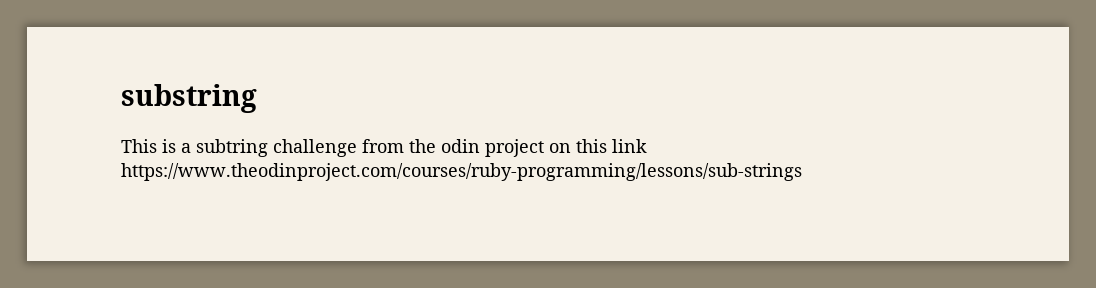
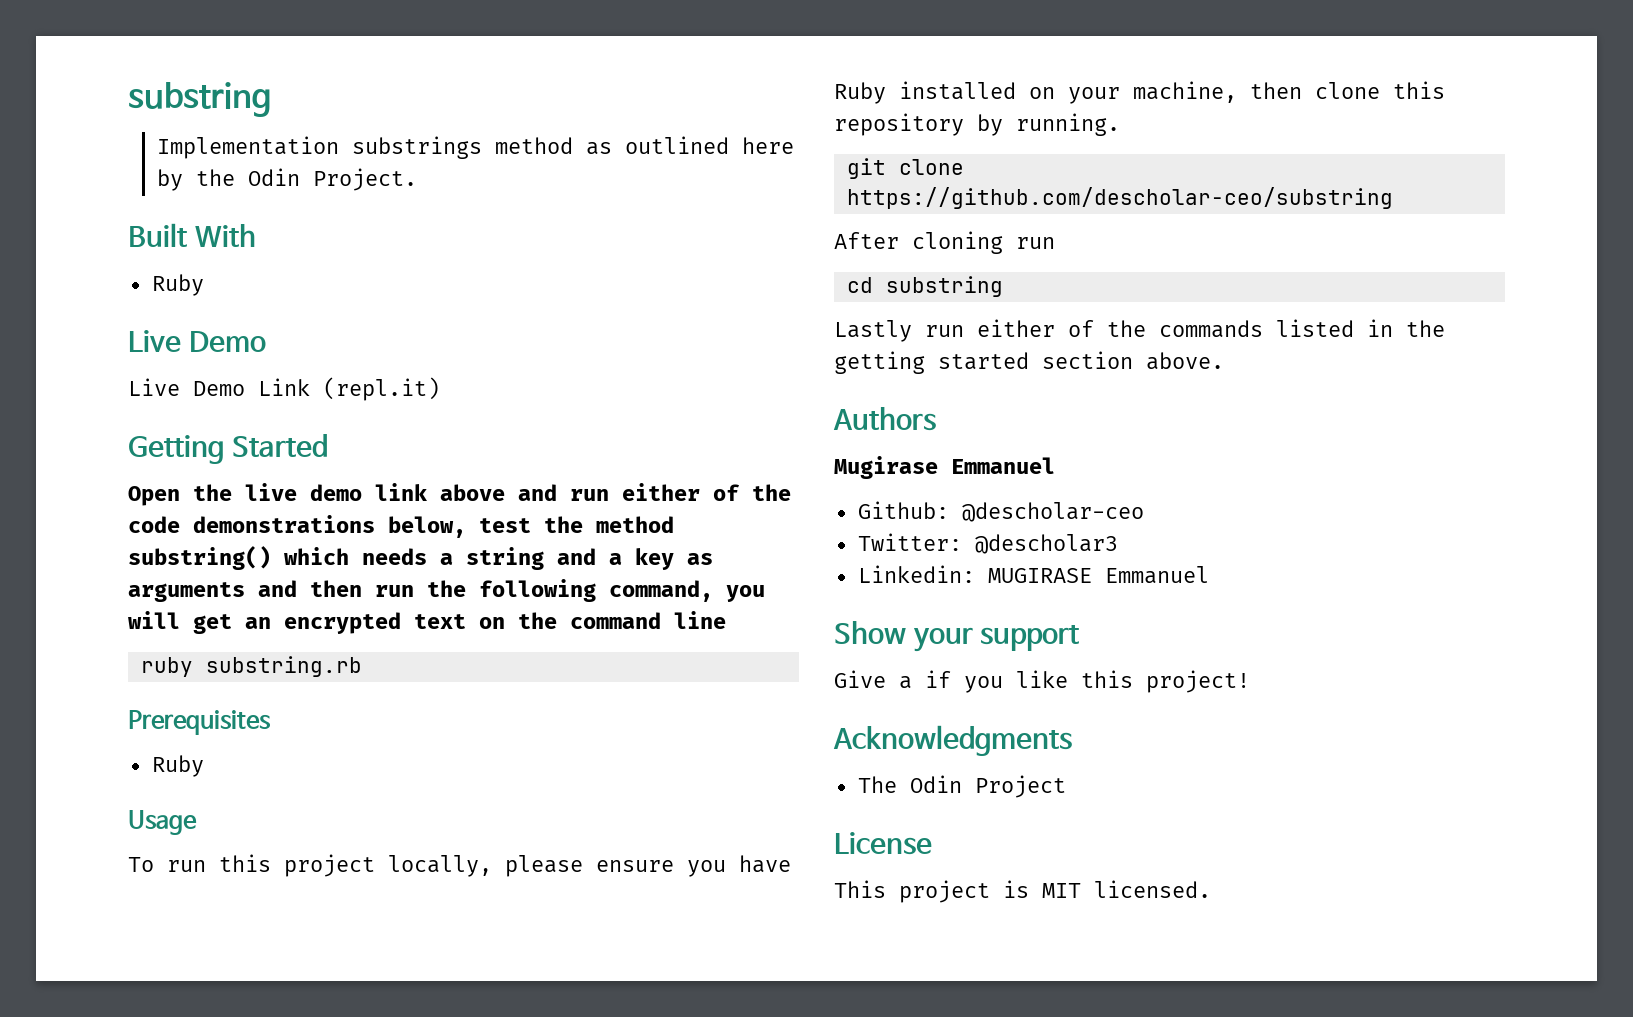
[121,84,257,113] [121,139,647,157] [121,163,802,181] substring // This is a subtring challenge from the odin project on this link https://www.theodinproject.com/courses/ruby-programming/lessons/sub-strings -> [128,82,271,117] [157,136,795,159] [157,168,418,191] [128,223,256,247] [151,274,204,296] [128,330,266,352] [128,377,440,401] [128,434,328,464] [128,483,791,506] [128,515,674,538] [128,546,713,570] [128,579,765,602] [128,611,726,634] [140,656,362,677] [128,710,271,735] [151,755,204,777] [128,810,197,835] [128,854,791,877] [834,81,1445,104] [834,113,1120,136] [846,158,964,179] [846,187,1393,209] [834,231,1055,254] [846,276,1003,297] [834,319,1445,342] [834,351,1224,374] [833,407,936,431] [834,456,1055,479] [857,501,1144,522] [857,533,1118,554] [857,565,1209,584] [834,621,1080,652] [834,670,1250,693] [833,725,1072,756] [857,775,1066,798] [834,832,932,855] [834,880,1211,903] substring // Implementation substrings method as outlined here by the Odin Project. // Built With // Ruby // Live Demo // Live Demo Link (repl.it) // Getting Started // Open the live demo link above and run either of the code demonstrations below, test the method substring() which needs a string and a key as arguments and then run the following command, you will get an encrypted text on the command line // ruby substring.rb // Prerequisites // Ruby // Usage // To run this project locally, please ensure you have Ruby installed on your machine, then clone this repository by running. // git clone https://github.com/descholar-ceo/substring // After cloning run // cd substring // Lastly run either of the commands listed in the getting started section above. // Authors // Mugirase Emmanuel // Github: @descholar-ceo // Twitter: @descholar3 // Linkedin: MUGIRASE Emmanuel // Show your support // Give a if you like this project! // Acknowledgments // The Odin Project // License // This project is MIT licensed.

